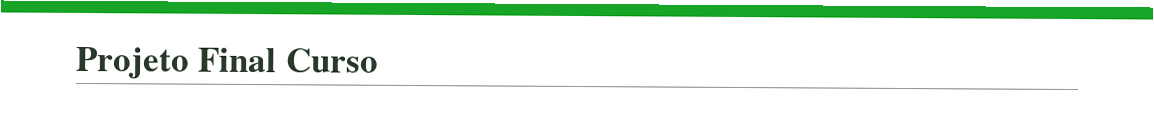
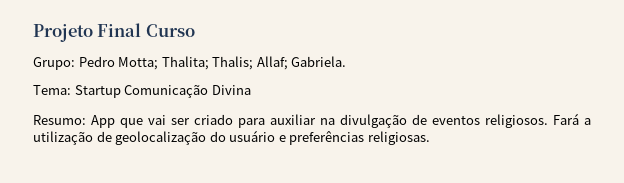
(379, 60) none -> [33,56,347,70] [33,85,251,98] [33,113,591,128] [33,130,430,145] // Grupo: Pedro Motta; Thalita; Thalis; Allaf; Gabriela. // Tema: Startup Comunicação Divina // Resumo: App que vai ser criado para auxiliar na divulgação de eventos religiosos. Fará a utilização de geolocalização do usuário e preferências religiosas.

